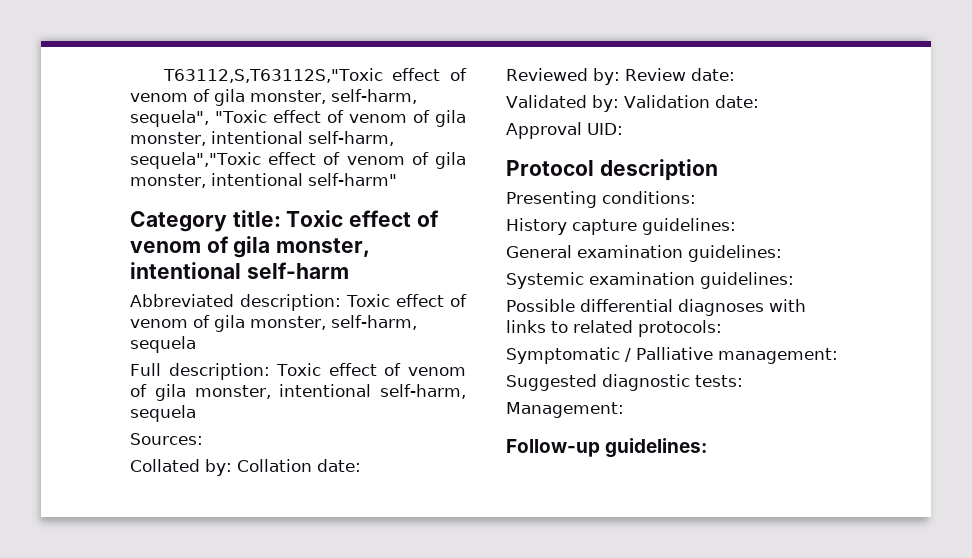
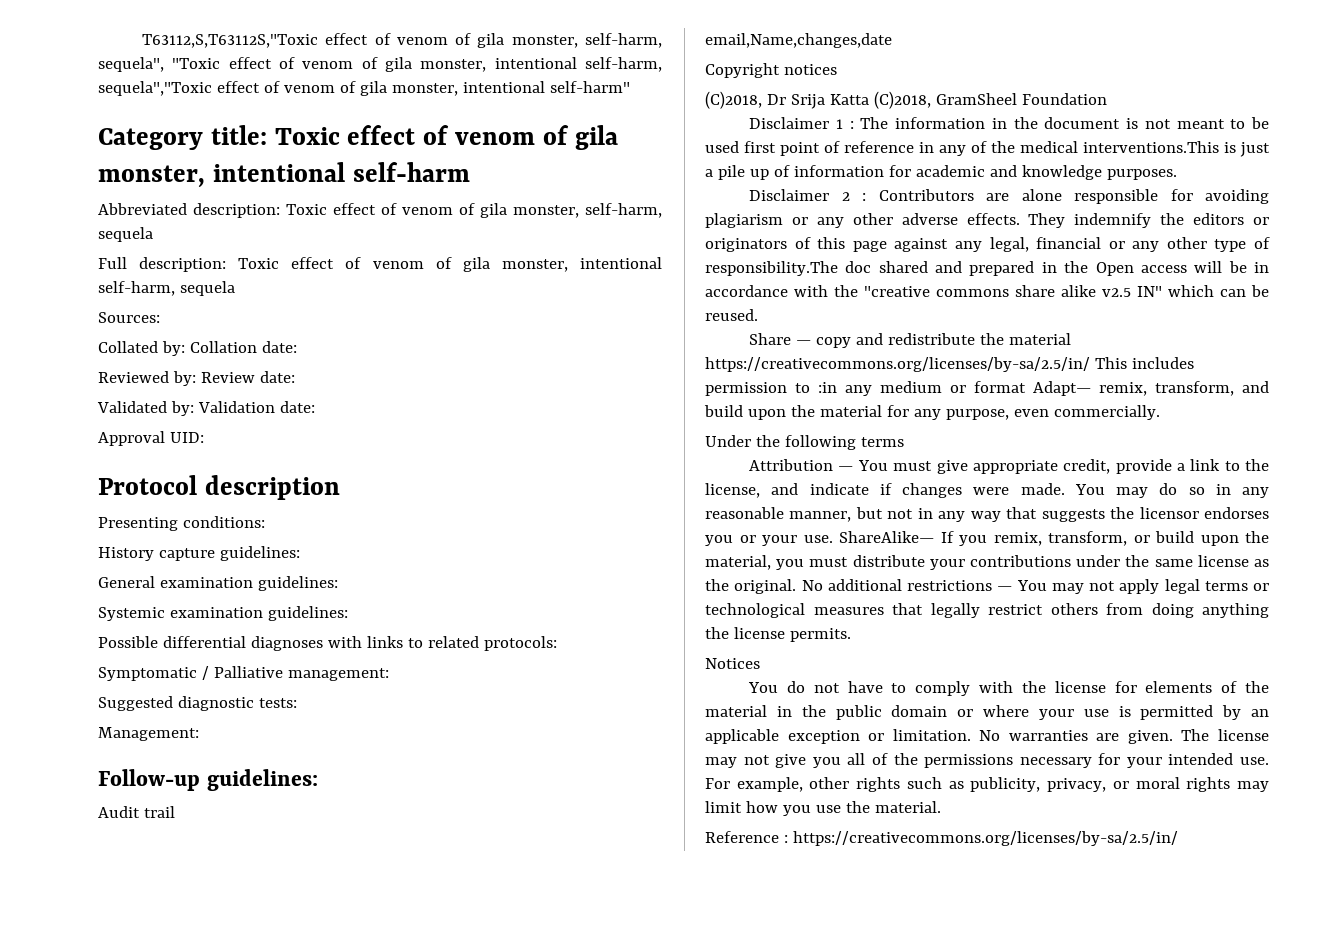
(708, 448) none -> [98,806,175,818] [705,33,892,48] [705,63,837,78] [705,91,1107,109] [749,117,1269,129] [705,141,1270,157] [705,165,1177,180] [749,189,1269,204] [705,213,1269,228] [705,237,1270,252] [705,261,1269,276] [705,285,1269,297] [705,309,758,321] [749,333,1072,348] [705,357,1194,372] [705,381,1269,396] [704,405,1160,420] [705,435,904,450] [749,459,1269,474] [705,483,1269,498] [705,507,1269,522] [705,531,1269,546] [705,555,1269,570] [705,579,1269,594] [705,603,1269,618] [705,627,851,642] [705,658,760,669] [748,681,1269,696] [705,705,1269,720] [705,729,1269,744] [705,753,1269,768] [705,777,1269,792] [705,801,941,816] [705,831,1178,846] // Audit trail // email,Name,changes,date // Copyright notices // (C)2018, Dr Srija Katta (C)2018, GramSheel Foundation // Disclaimer 1 : The information in the document is not meant to be used first point of reference in any of the medical interventions.This is just a pile up of information for academic and knowledge purposes. // Disclaimer 2 : Contributors are alone responsible for avoiding plagiarism or any other adverse effects. They indemnify the editors or originators of this page against any legal, financial or any other type of responsibility.The doc shared and prepared in the Open access will be in accordance with the "creative commons share alike v2.5 IN" which can be reused. // Share — copy and redistribute the material https://creativecommons.org/licenses/by-sa/2.5/in/ This includes permission to :in any medium or format Adapt— remix, transform, and build upon the material for any purpose, even commercially. // Under the following terms // Attribution — You must give appropriate credit, provide a link to the license, and indicate if changes were made. You may do so in any reasonable manner, but not in any way that suggests the licensor endorses you or your use. ShareAlike— If you remix, transform, or build upon the material, you must distribute your contributions under the same license as the original. No additional restrictions — You may not apply legal terms or technological measures that legally restrict others from doing anything the license permits. // Notices // You do not have to comply with the license for elements of the material in the public domain or where your use is permitted by an applicable exception or limitation. No warranties are given. The license may not give you all of the permissions necessary for your intended use. For example, other rights such as publicity, privacy, or moral rights may limit how you use the material. // Reference : https://creativecommons.org/licenses/by-sa/2.5/in/

